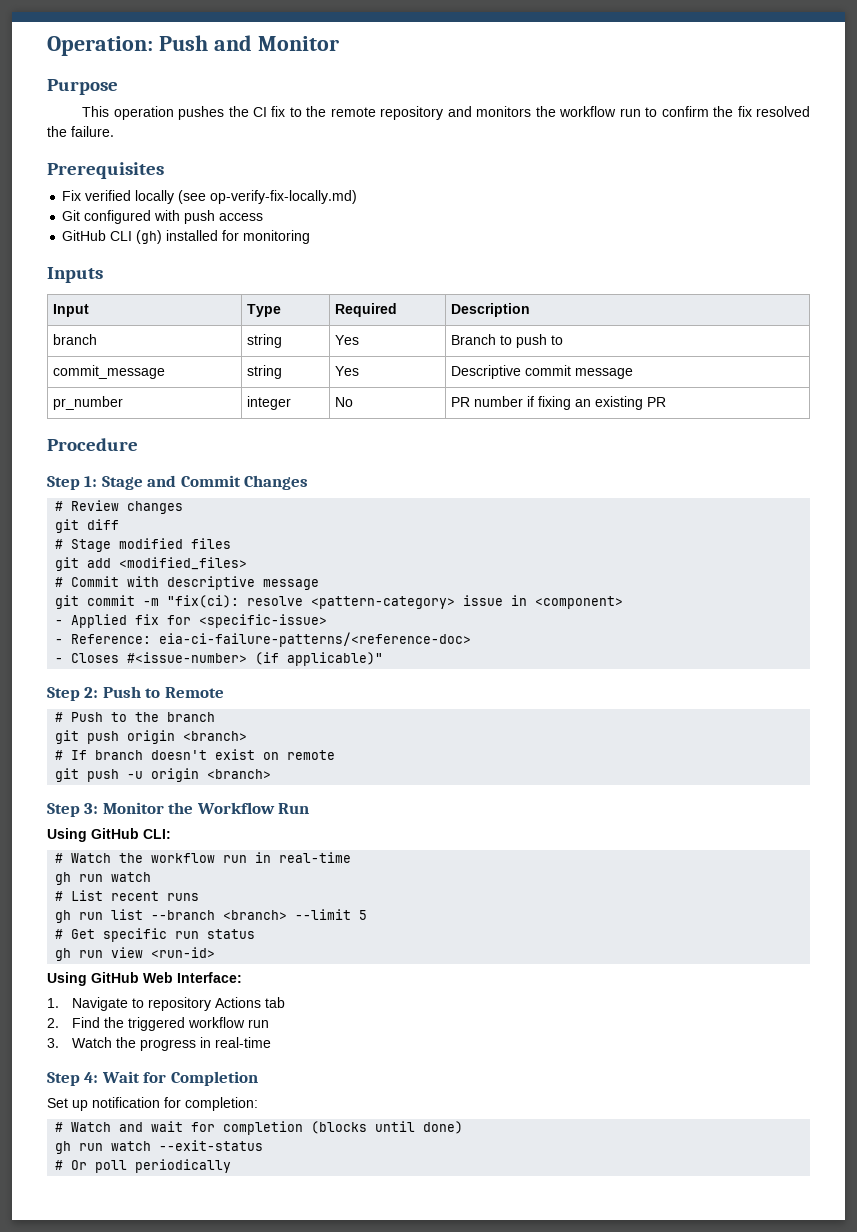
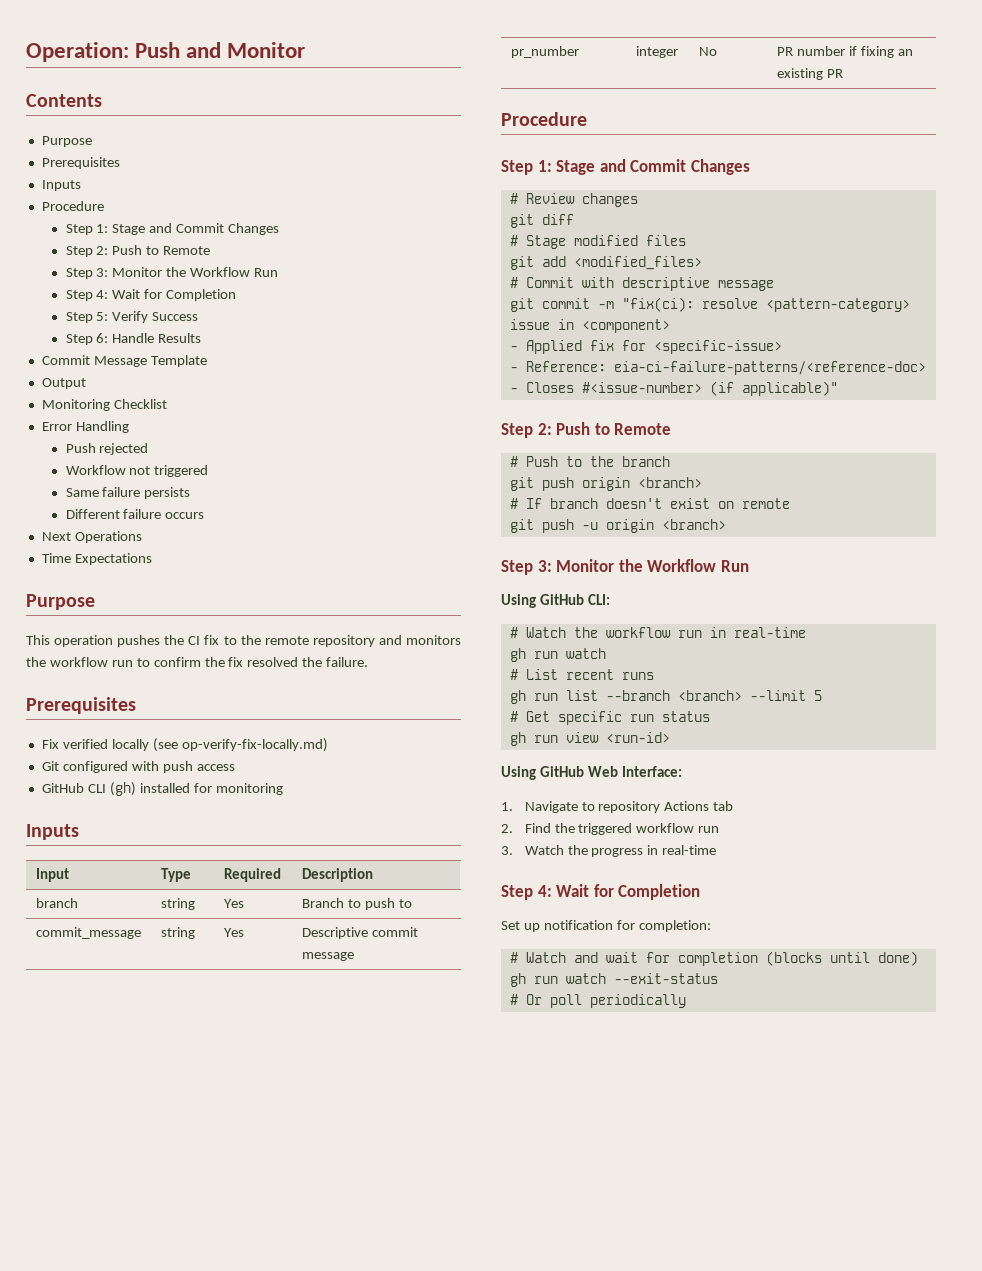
(339, 43) none -> [26,94,102,107] [41,136,92,147] [41,157,120,169] [41,180,81,191] [41,201,104,211] [65,223,280,235] [65,245,211,257] [65,267,279,279] [65,289,237,301] [65,311,199,323] [65,333,202,345] [41,355,207,367] [41,378,86,389] [41,399,167,411] [41,421,129,433] [65,443,149,455] [65,465,209,477] [65,487,191,499] [65,509,205,519] [41,531,142,543] [41,553,152,565] // Contents // Purpose // Prerequisites // Inputs // Procedure // Step 1: Stage and Commit Changes // Step 2: Push to Remote // Step 3: Monitor the Workflow Run // Step 4: Wait for Completion // Step 5: Verify Success // Step 6: Handle Results // Commit Message Template // Output // Monitoring Checklist // Error Handling // Push rejected // Workflow not triggered // Same failure persists // Different failure occurs // Next Operations // Time Expectations

